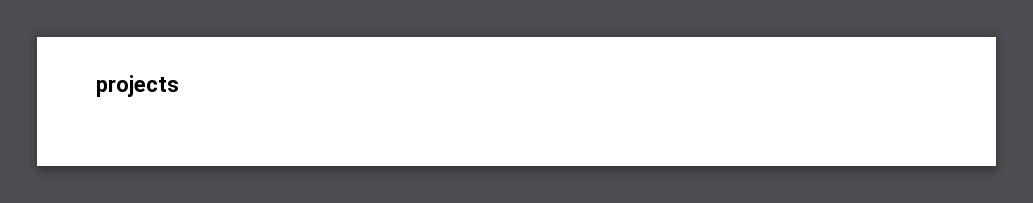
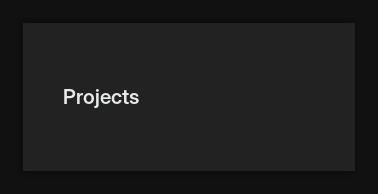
[96,75,179,97] projects -> [63,89,139,109] Projects

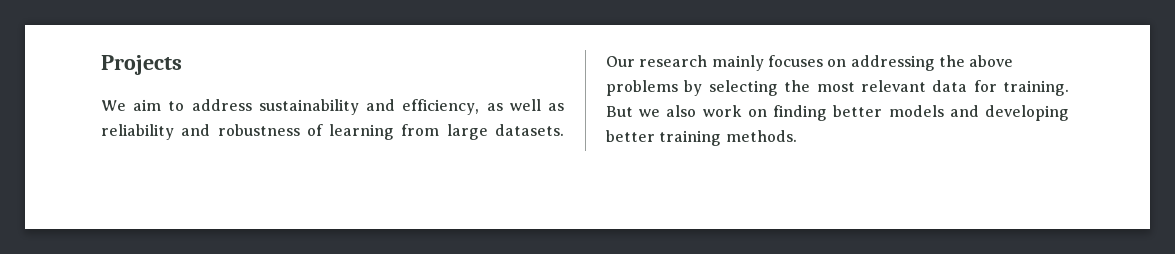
(139, 99) none -> [101,99,564,115] [101,124,564,140] [606,55,1014,71] [606,80,1069,96] [606,105,1069,121] [606,130,797,146] // We aim to address sustainability and efficiency, as well as reliability and robustness of learning from large datasets. Our research mainly focuses on addressing the above problems by selecting the most relevant data for training. But we also work on finding better models and developing better training methods.

